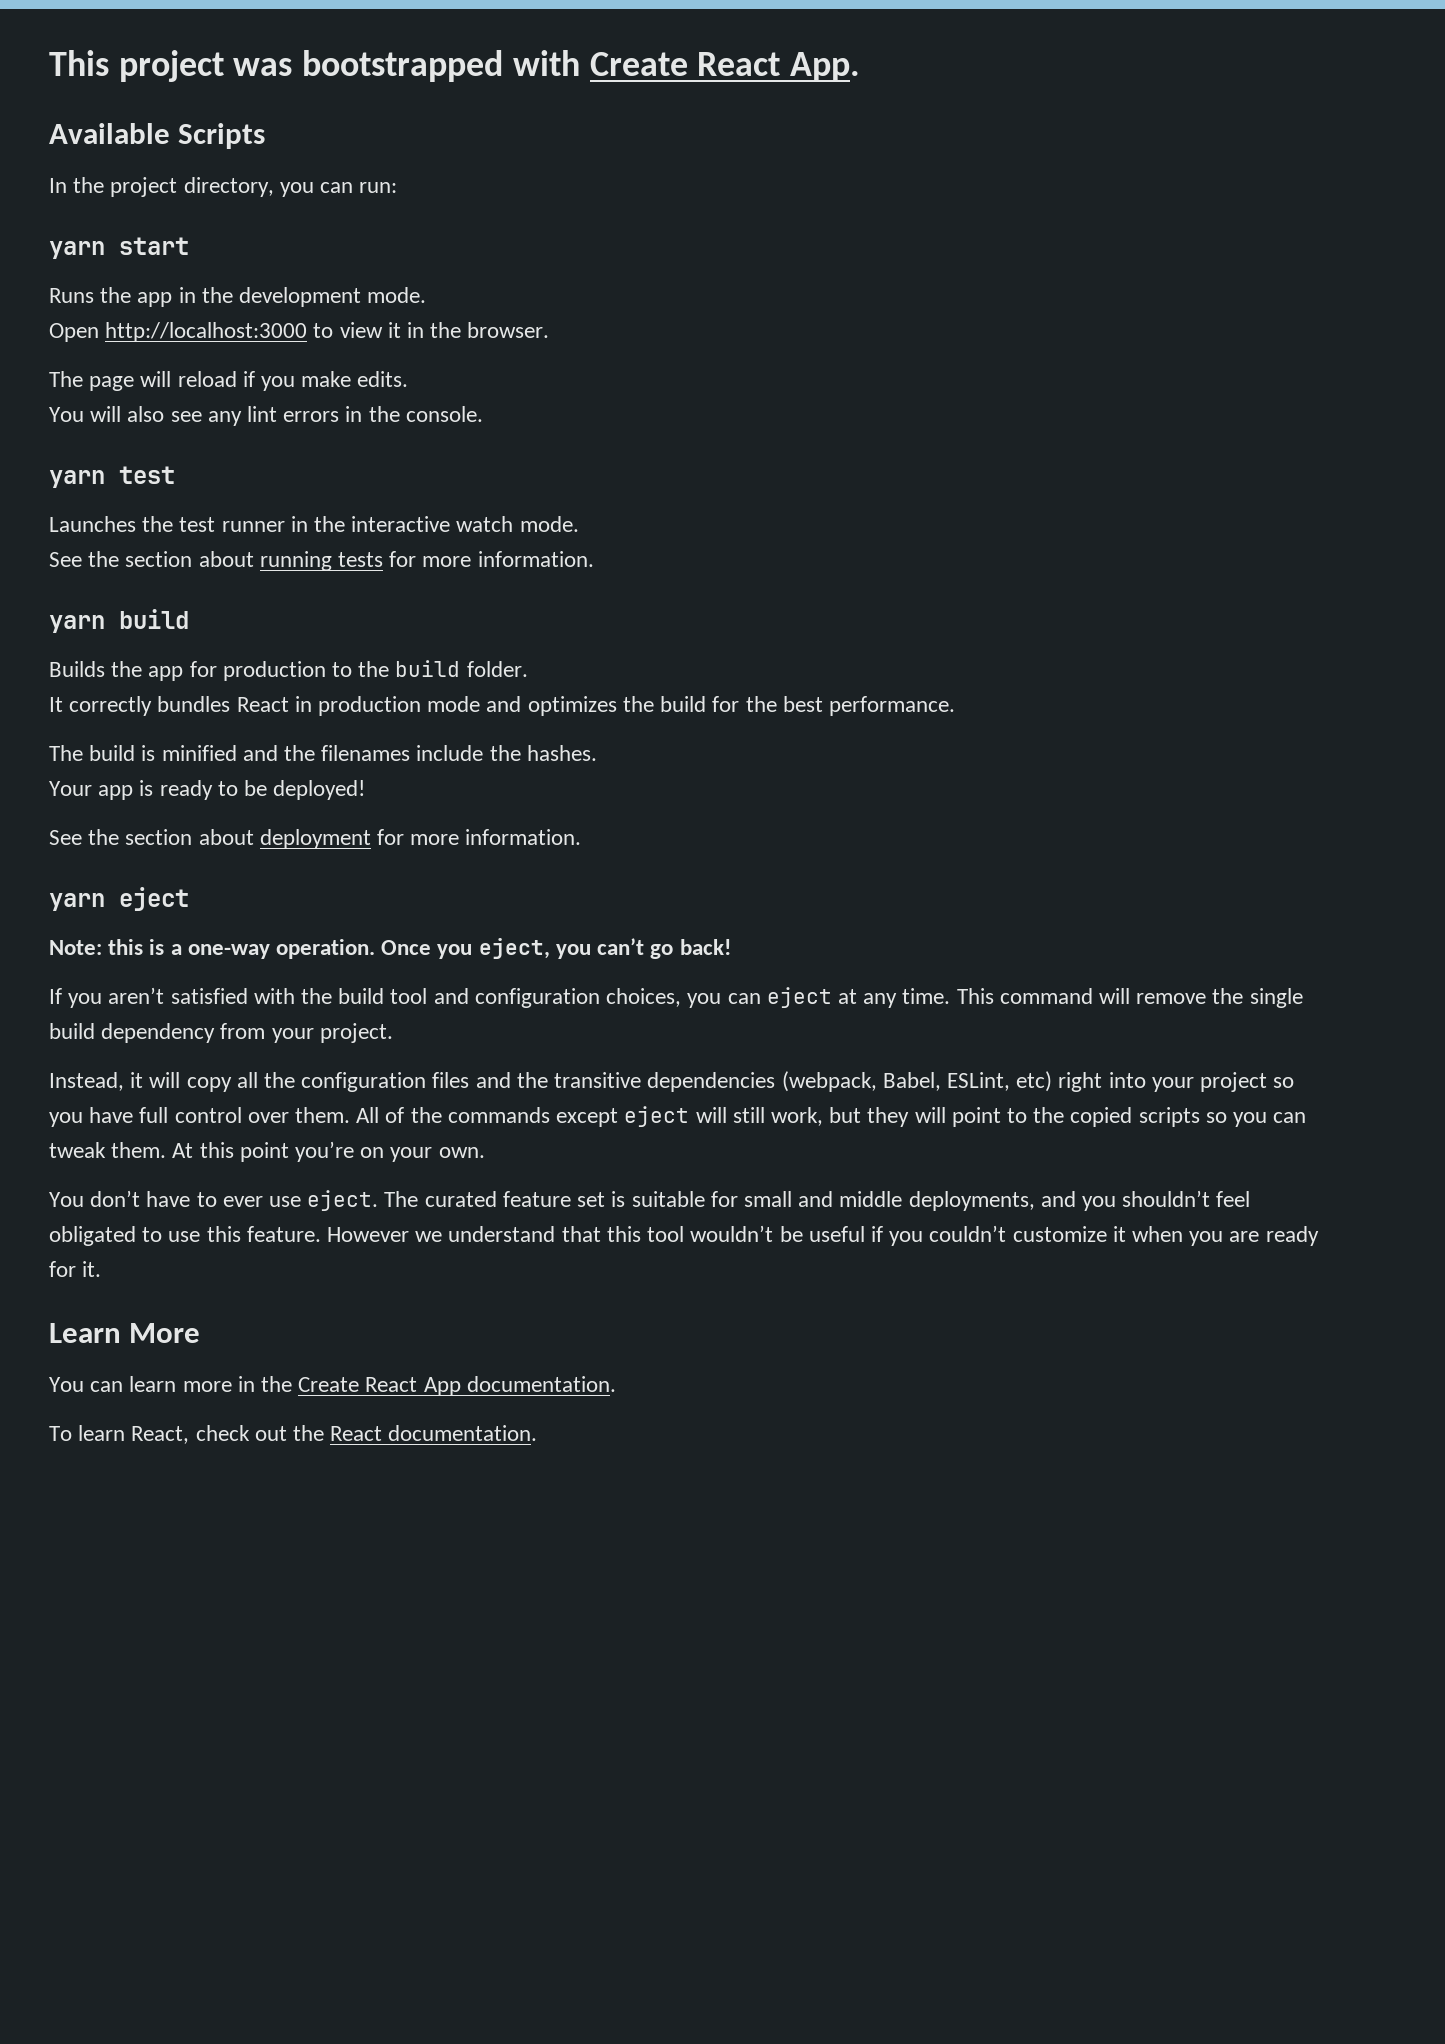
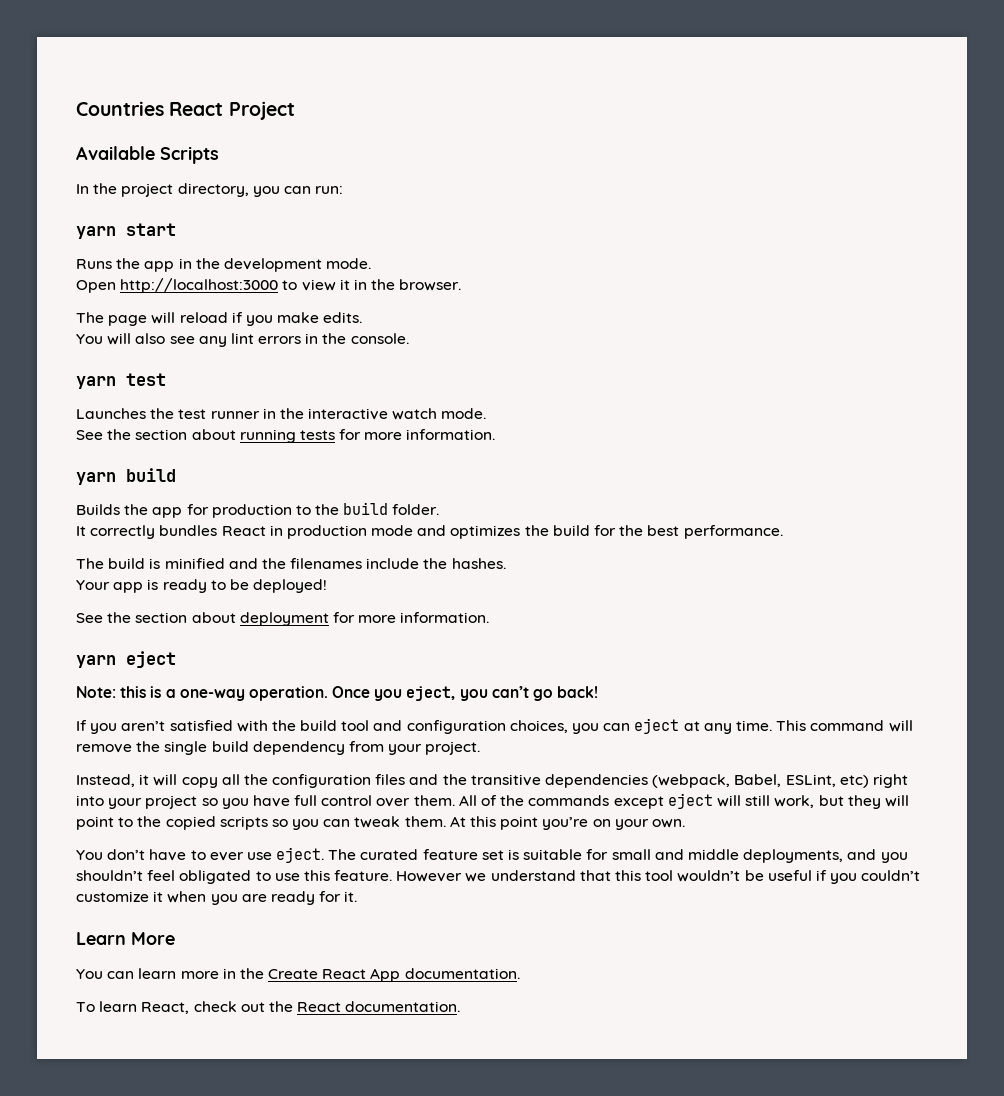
[49,50,861,82] This project was bootstrapped with Create React App. -> [76,101,295,120] Countries React Project

